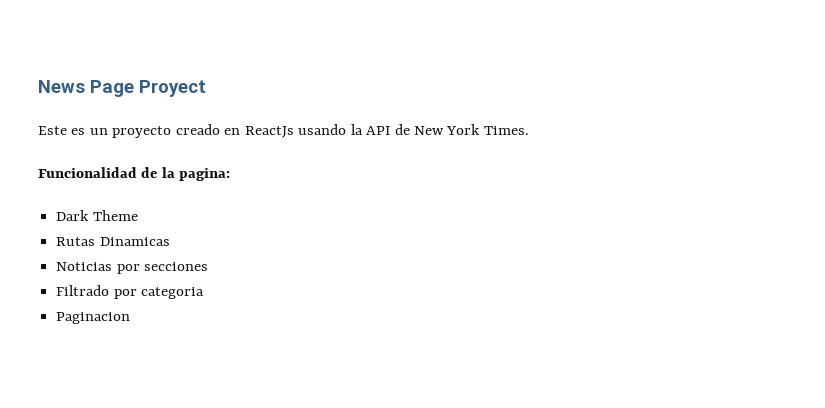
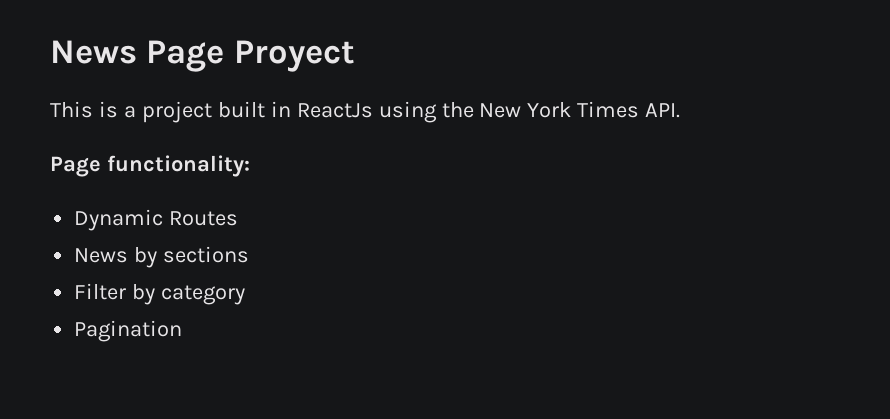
[38,124,529,138] [38,167,231,181] [56,210,138,221] [56,237,170,246] [56,262,209,274] [56,285,205,299] [56,312,131,324] Este es un proyecto creado en ReactJs usando la API de New York Times. // Funcionalidad de la pagina: // Dark Theme // Rutas Dinamicas // Noticias por secciones // Filtrado por categoria // Paginacion -> [50,101,681,123] [50,155,250,177] [74,209,239,231] [74,246,250,268] [74,283,246,305] [74,320,183,342] This is a project built in ReactJs using the New York Times API. // Page functionality: // Dynamic Routes // News by sections // Filter by category // Pagination

